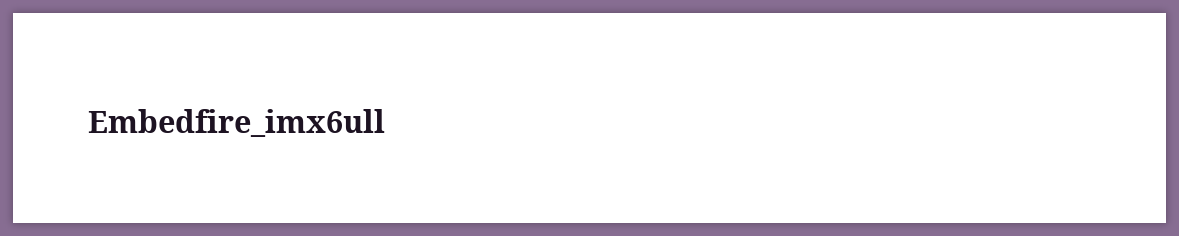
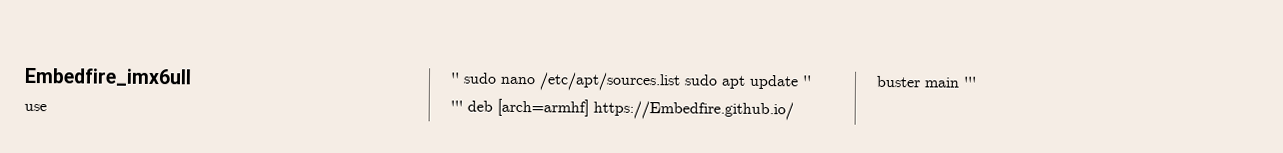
(385, 123) none -> [24,103,47,112] [450,72,812,92] [450,98,794,121] [876,75,977,88] // use // '' sudo nano /etc/apt/sources.list sudo apt update '' // ''' deb [arch=armhf] https://Embedfire.github.io/ buster main '''

